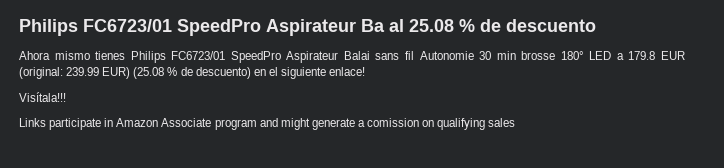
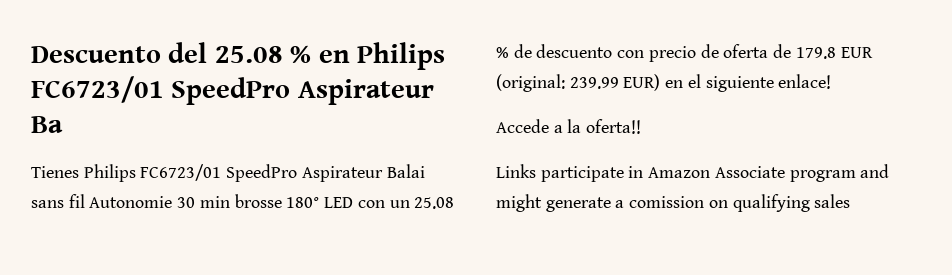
(19, 27) none -> [31,42,350,63] Descuento del 25.08 % en
[389,19,596,32] [19,51,126,60] al 25.08 % de descuento // Ahora mismo tienes -> [31,166,79,178] // Tienes
[616,53,624,60] a -> [357,197,455,209] [496,44,792,62] con un 25.08 % de descuento con precio de oferta de
[133,67,251,79] (25.08 % de descuento) -> (661, 82) none
[19,92,66,102] Visítala!!! -> [496,119,642,134] Accede a la oferta!!

